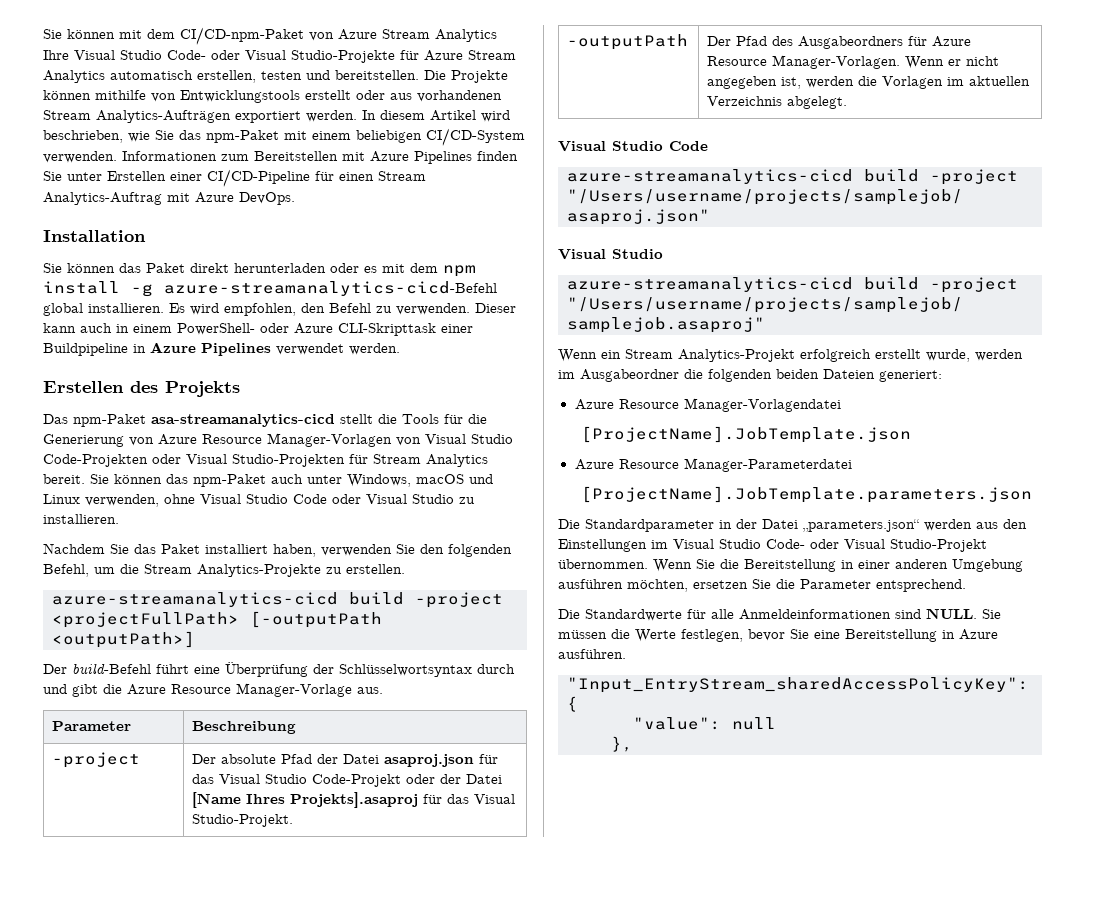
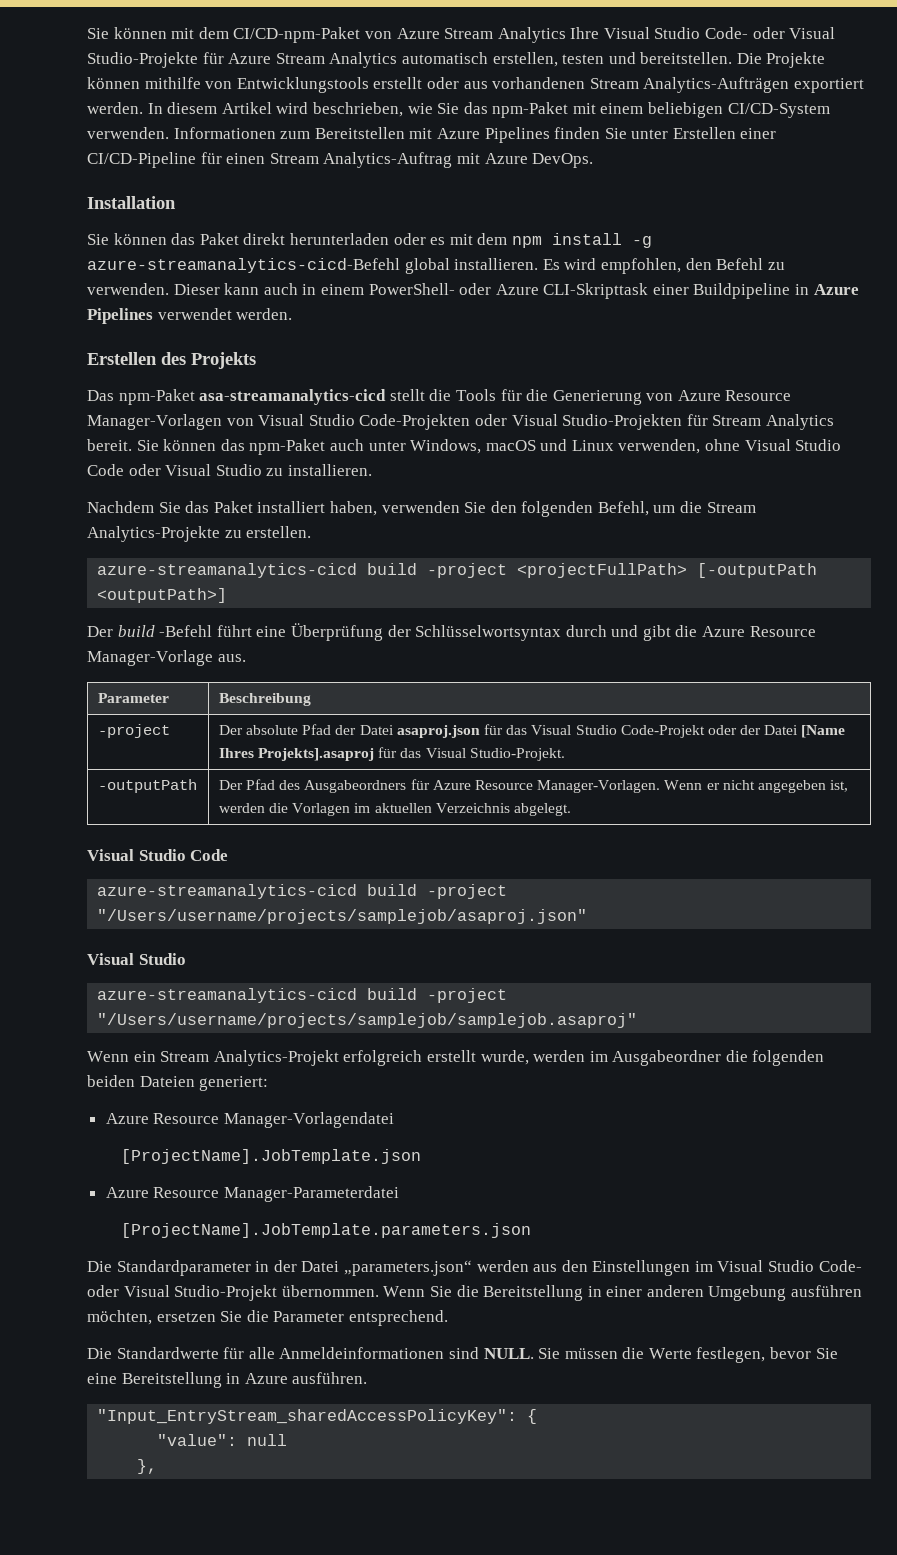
[72,663,151,674] build-Befehl -> [117,625,213,637] build -Befehl

